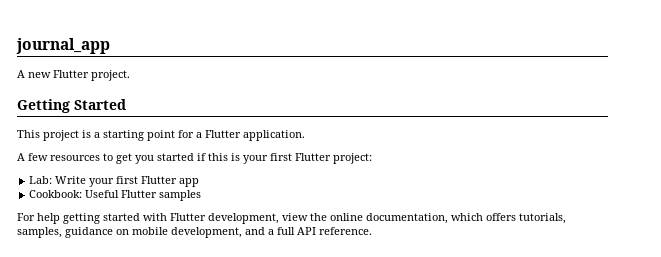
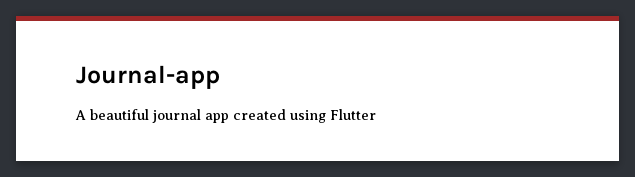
[16,38,110,54] [17,70,130,81] [17,99,126,113] [17,130,305,141] [17,153,372,164] [29,176,200,187] [29,190,202,201] [17,213,566,224] [17,227,372,238] journal_app // A new Flutter project. // Getting Started // This project is a starting point for a Flutter application. // A few resources to get you started if this is your first Flutter project: // Lab: Write your first Flutter app // Cookbook: Useful Flutter samples // For help getting started with Flutter development, view the online documentation, which offers tutorials, samples, guidance on mobile development, and a full API reference. -> [76,65,220,89] [75,109,376,123] Journal-app // A beautiful journal app created using Flutter

